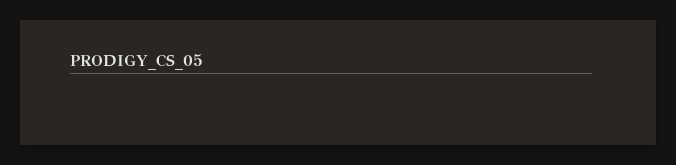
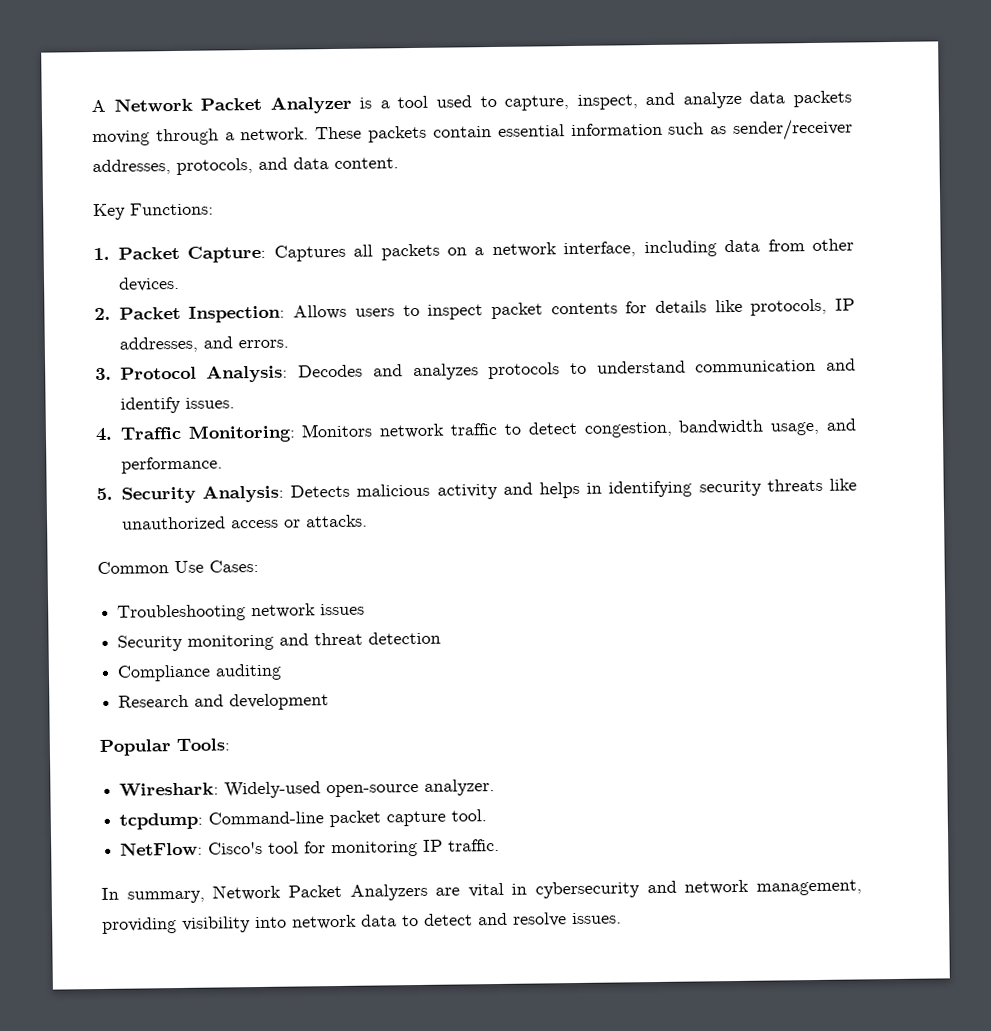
[70,54,203,70] PRODIGY_CS_05 -> [91,90,852,114] [92,118,854,147] [92,157,399,176] [93,202,214,221] [93,238,854,263] [117,276,180,292] [94,298,855,323] [118,336,289,353] [95,358,857,383] [119,396,235,414] [95,418,856,443] [120,456,223,474] [96,478,858,504] [120,514,368,530] [97,559,259,575] [117,603,366,622] [117,631,442,652] [117,663,283,682] [118,693,330,711] [99,738,230,756] [119,779,496,799] [119,809,488,830] [120,838,501,858] [101,879,862,904] [102,912,622,934] A Network Packet Analyzer is a tool used to capture, inspect, and analyze data packets moving through a network. These packets contain essential information such as sender/receiver addresses, protocols, and data content. // Key Functions: // 1. Packet Capture: Captures all packets on a network interface, including data from other devices. // 2. Packet Inspection: Allows users to inspect packet contents for details like protocols, IP addresses, and errors. // 3. Protocol Analysis: Decodes and analyzes protocols to understand communication and identify issues. // 4. Traffic Monitoring: Monitors network traffic to detect congestion, bandwidth usage, and performance. // 5. Security Analysis: Detects malicious activity and helps in identifying security threats like unauthorized access or attacks. // Common Use Cases: // Troubleshooting network issues // Security monitoring and threat detection // Compliance auditing // Research and development // Popular Tools: // Wireshark: Widely-used open-source analyzer. // tcpdump: Command-line packet capture tool. // NetFlow: Cisco's tool for monitoring IP traffic. // In summary, Network Packet Analyzers are vital in cybersecurity and network management, providing visibility into network data to detect and resolve issues.

